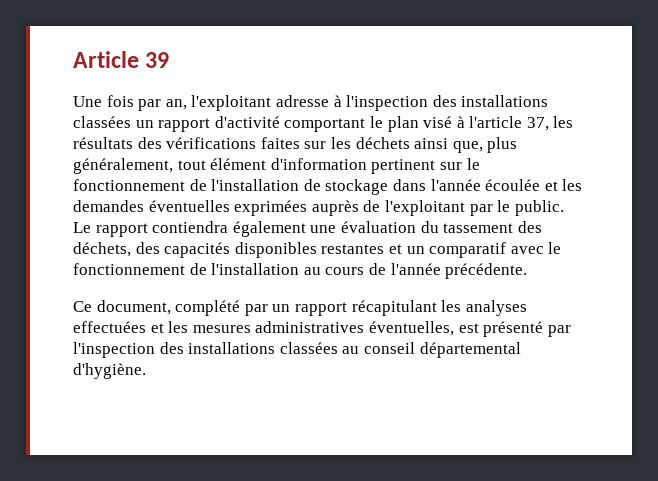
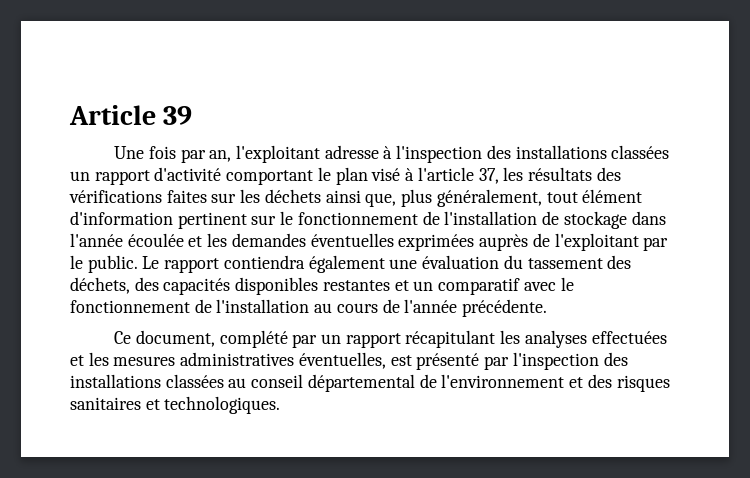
[73,363,146,379] d'hygiène. -> [419,374,670,392] [70,396,281,414] de l'environnement et des risques sanitaires et technologiques.

